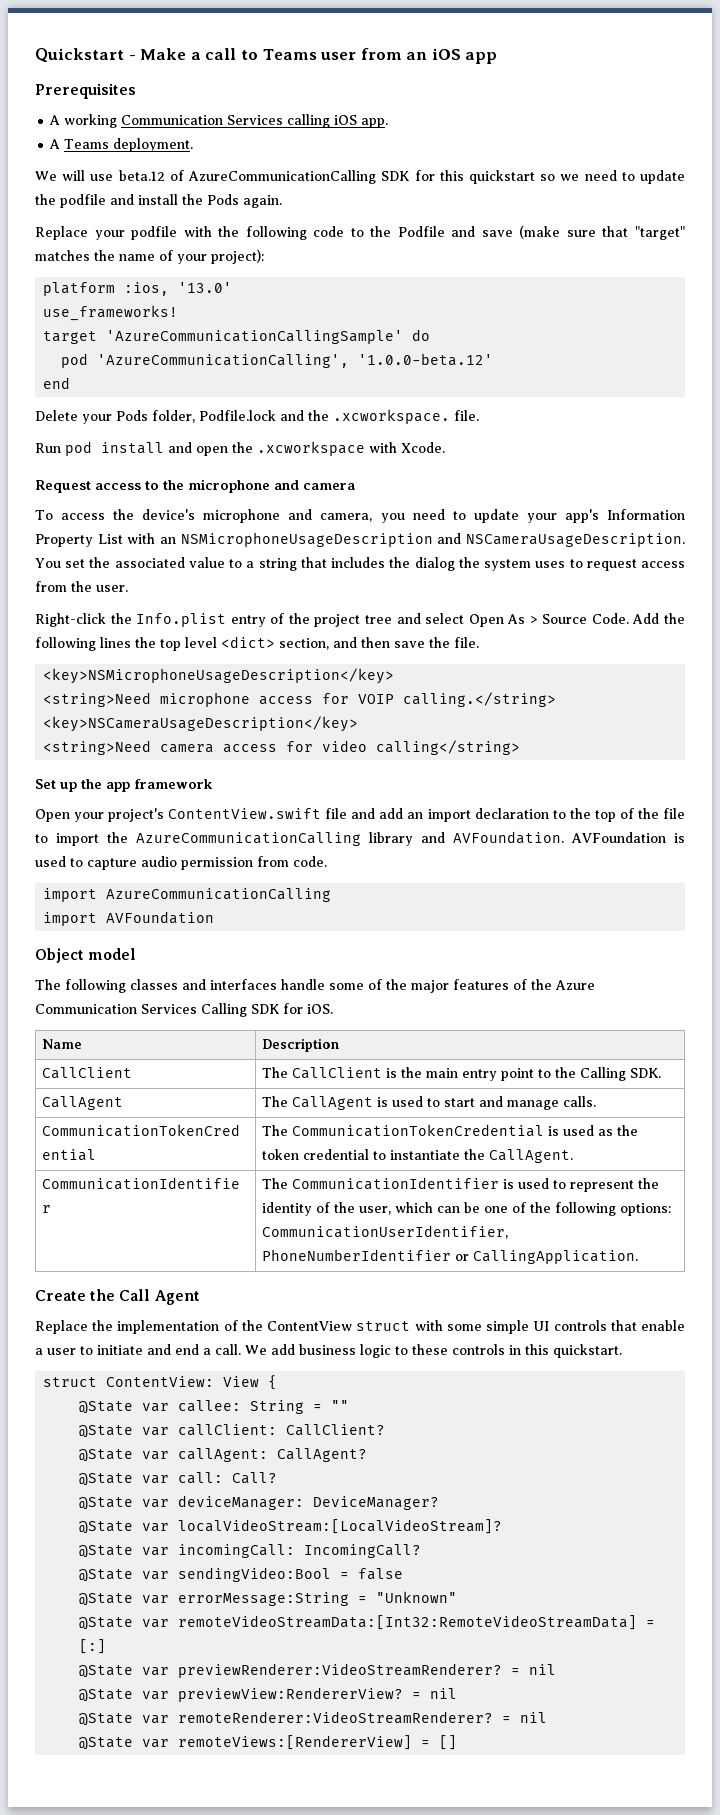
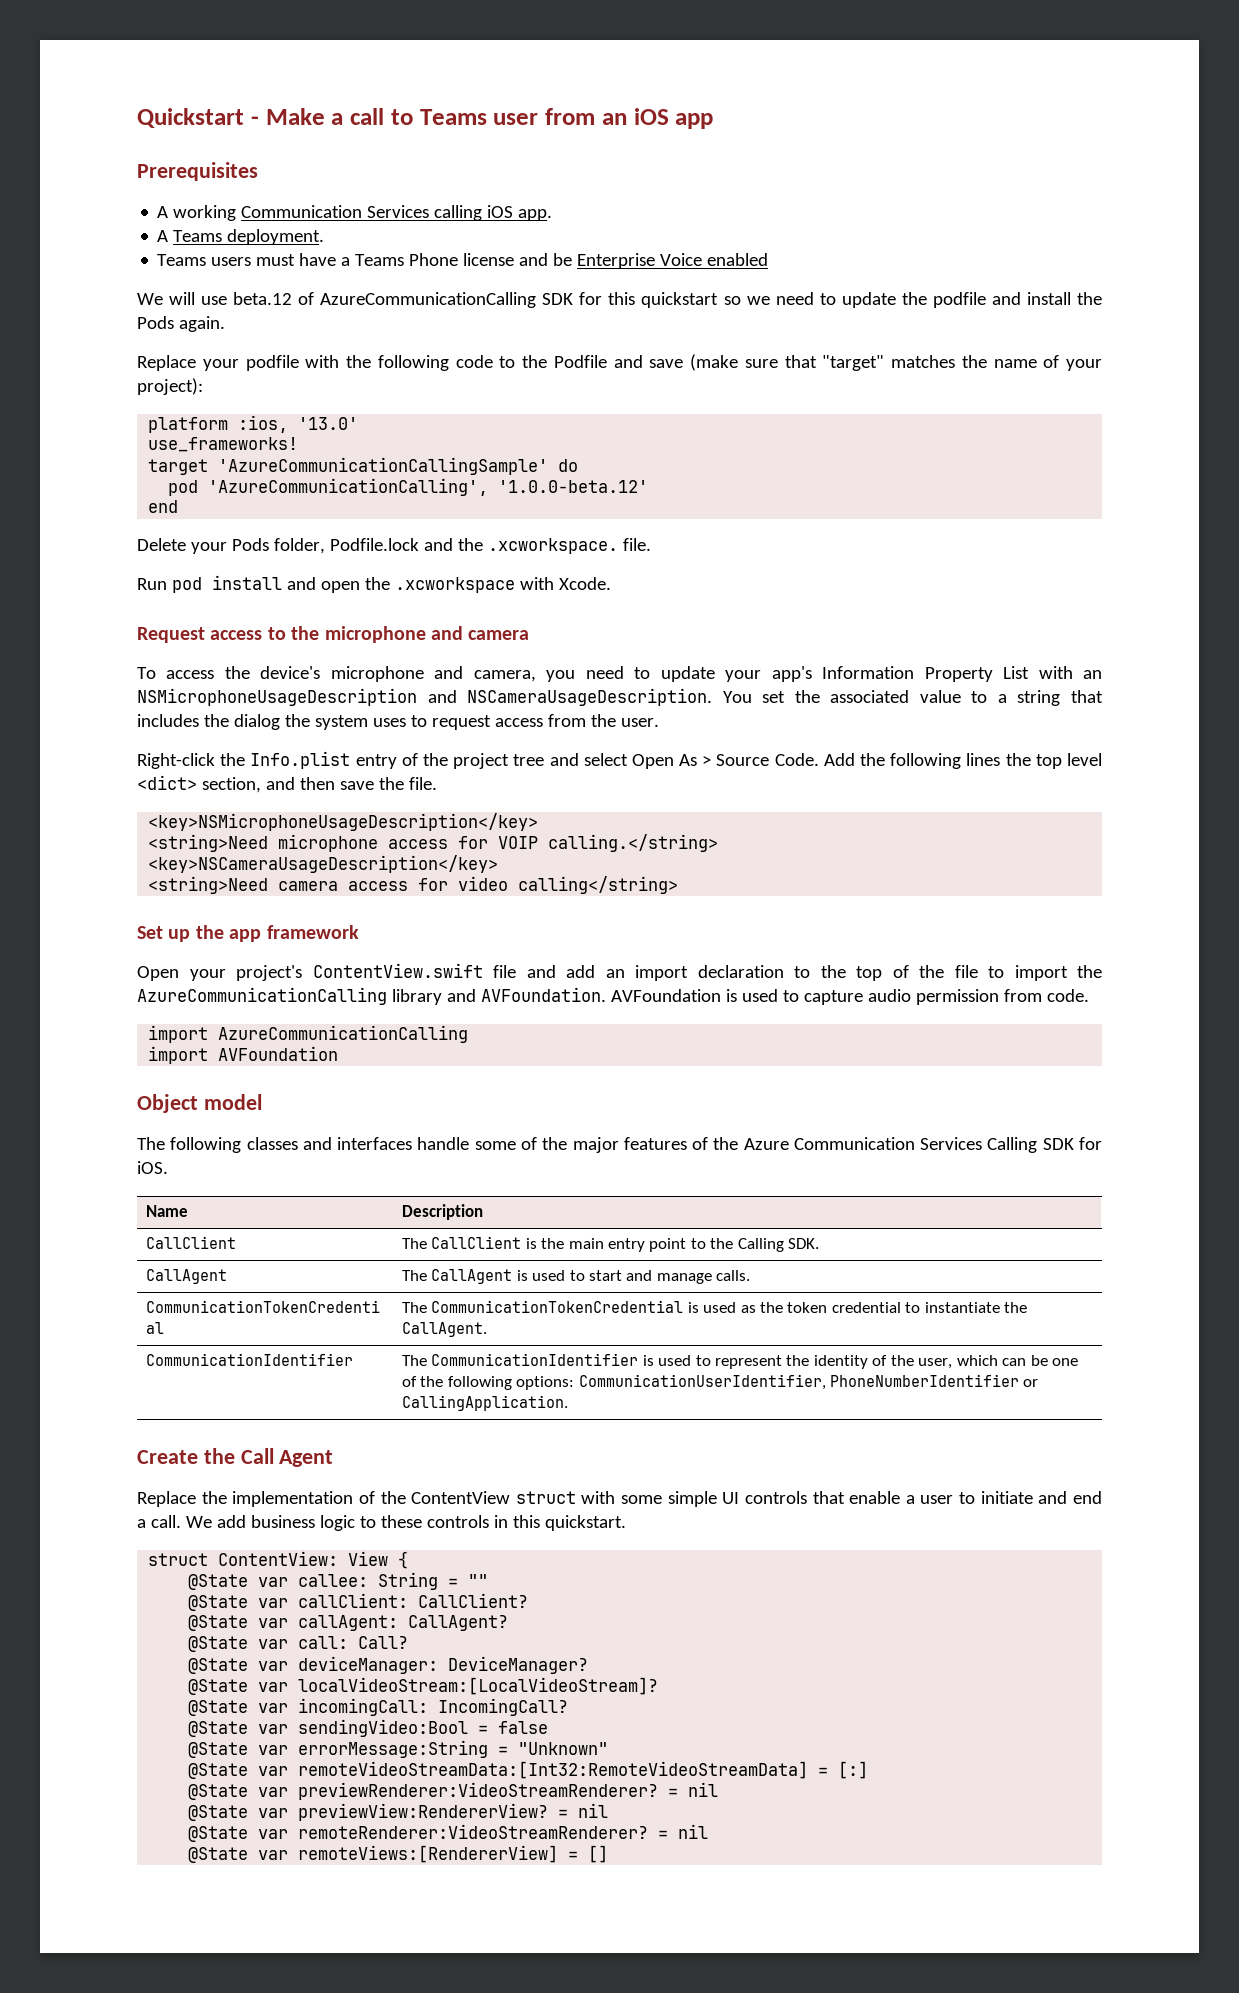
(194, 145) none -> [157,253,769,269] // Teams users must have a Teams Phone license and be Enterprise Voice enabled

